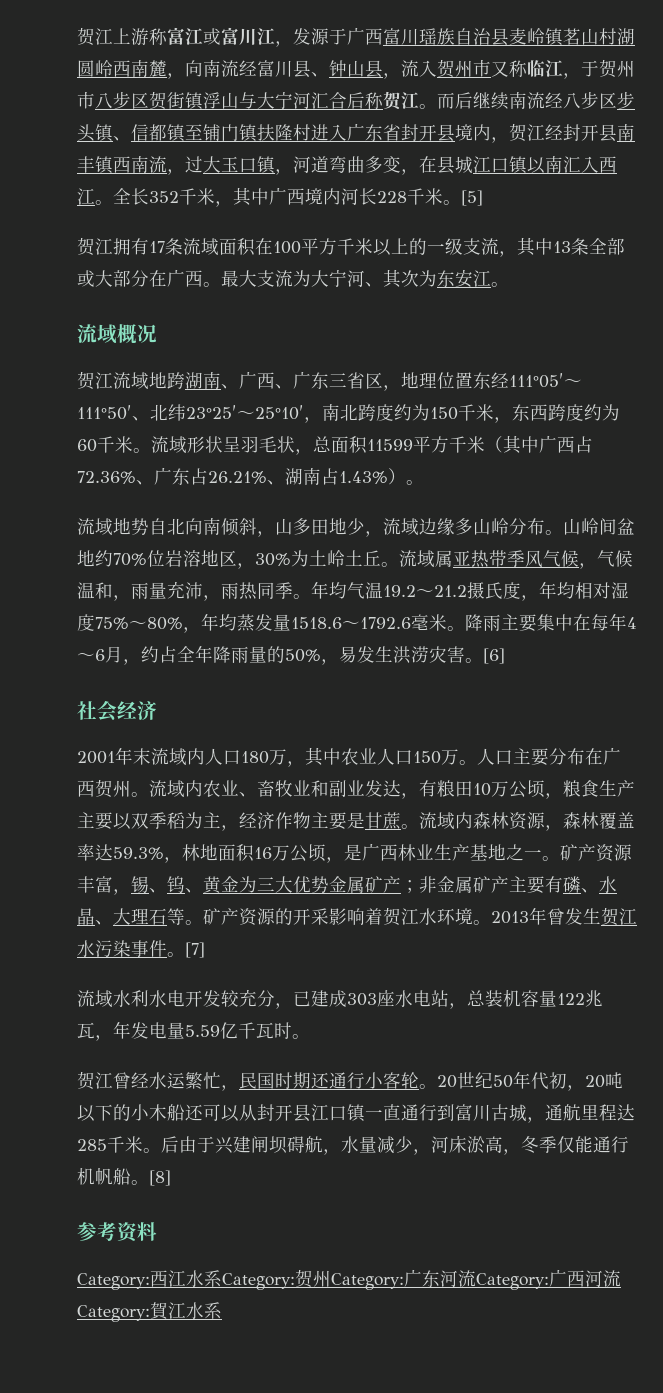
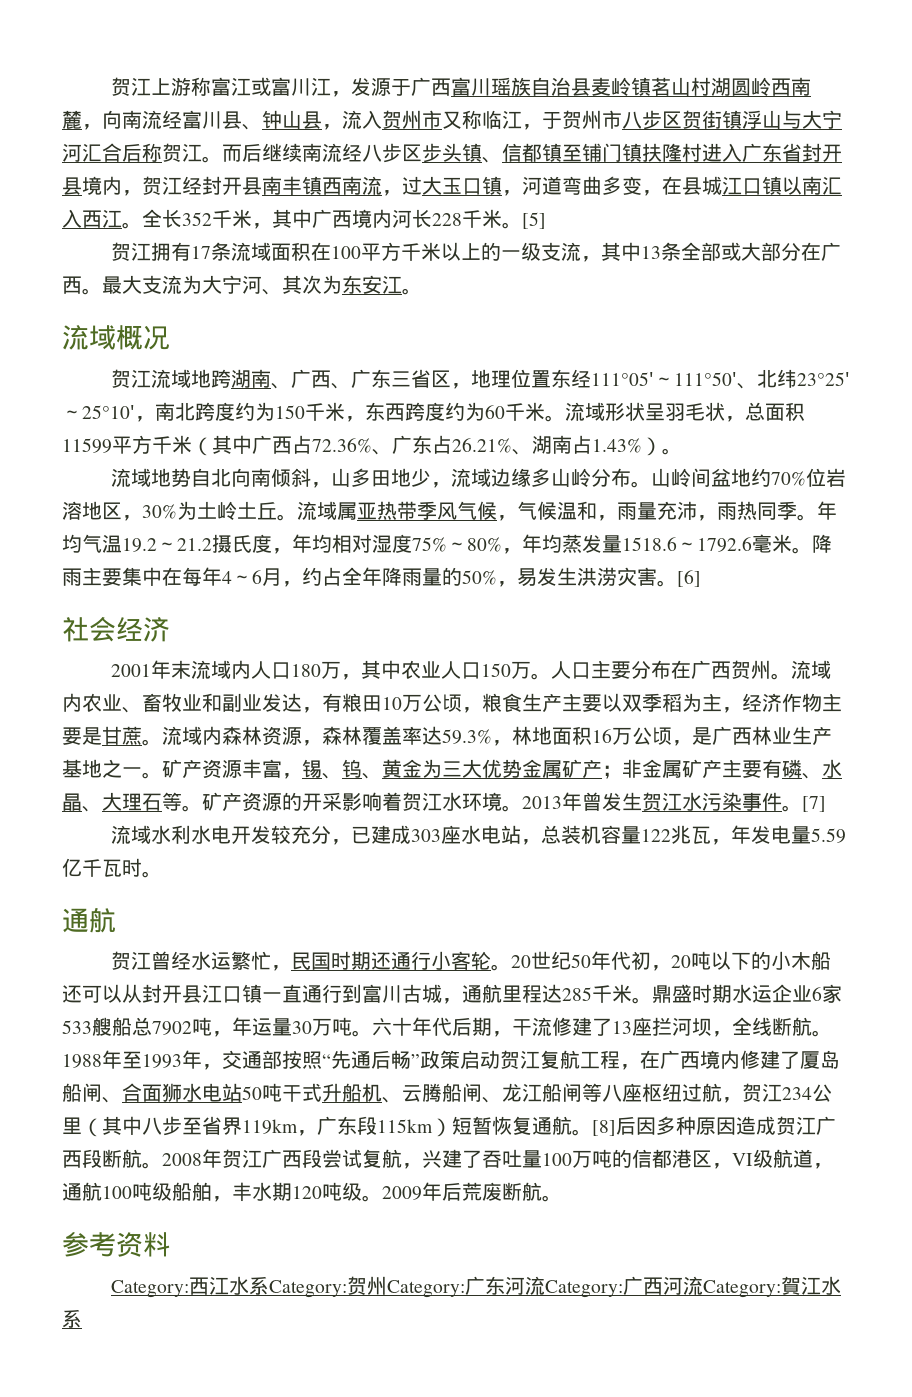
(310, 1036) none -> [62,907,116,933] // 通航
[161,1135,629,1155] [77,1167,171,1186] 后由于兴建闸坝碍航，水量减少，河床淤高，冬季仅能通行机帆船。[8] -> [652,984,842,1003] [62,1017,832,1037] [62,1050,840,1070] [62,1083,832,1103] [62,1116,836,1137] [62,1149,833,1169] [62,1182,562,1202] 鼎盛时期水运企业6家533艘船总7902吨，年运量30万吨。六十年代后期，干流修建了13座拦河坝，全线断航。1988年至1993年，交通部按照“先通后畅”政策启动贺江复航工程，在广西境内修建了厦岛船闸、合面狮水电站50吨干式升船机、云腾船闸、龙江船闸等八座枢纽过航，贺江234公里（其中八步至省界119km，广东段115km）短暂恢复通航。[8]后因多种原因造成贺江广西段断航。2008年贺江广西段尝试复航，兴建了吞吐量100万吨的信都港区，VI级航道，通航100吨级船舶，丰水期120吨级。2009年后荒废断航。

